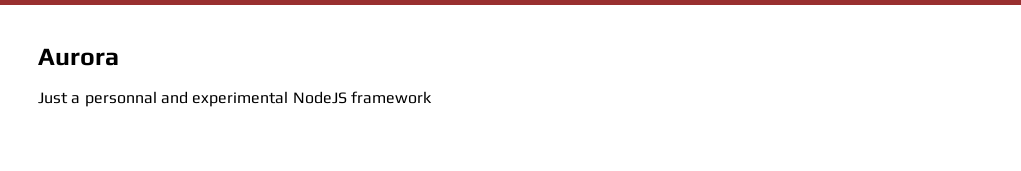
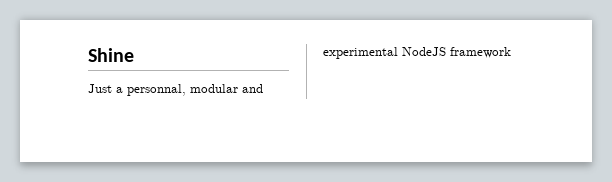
[38,48,119,66] Aurora -> [88,48,134,62] Shine
[84,91,157,107] personnal -> [127,84,238,96] personnal, modular

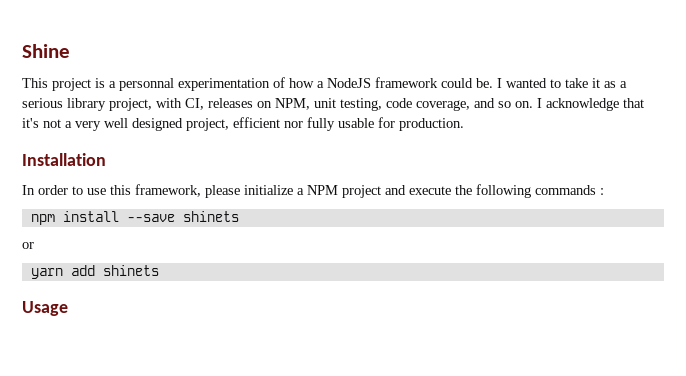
[88,84,263,96] [323,47,511,59] Just a personnal, modular and experimental NodeJS framework -> [22,77,627,91] [22,98,644,111] [22,117,464,131] [22,153,106,166] [22,184,604,198] [30,211,239,225] [22,242,34,249] [30,265,159,279] [22,301,68,316] This project is a personnal experimentation of how a NodeJS framework could be. I wanted to take it as a serious library project, with CI, releases on NPM, unit testing, code coverage, and so on. I acknowledge that it's not a very well designed project, efficient nor fully usable for production. // Installation // In order to use this framework, please initialize a NPM project and execute the following commands : // npm install --save shinets // or // yarn add shinets // Usage

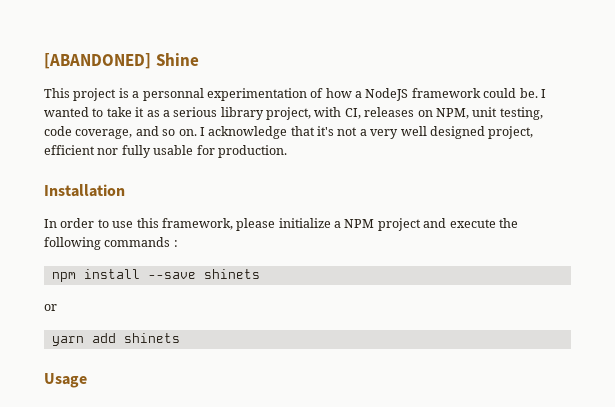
(22, 51) none -> [44,53,151,69] [ABANDONED]

